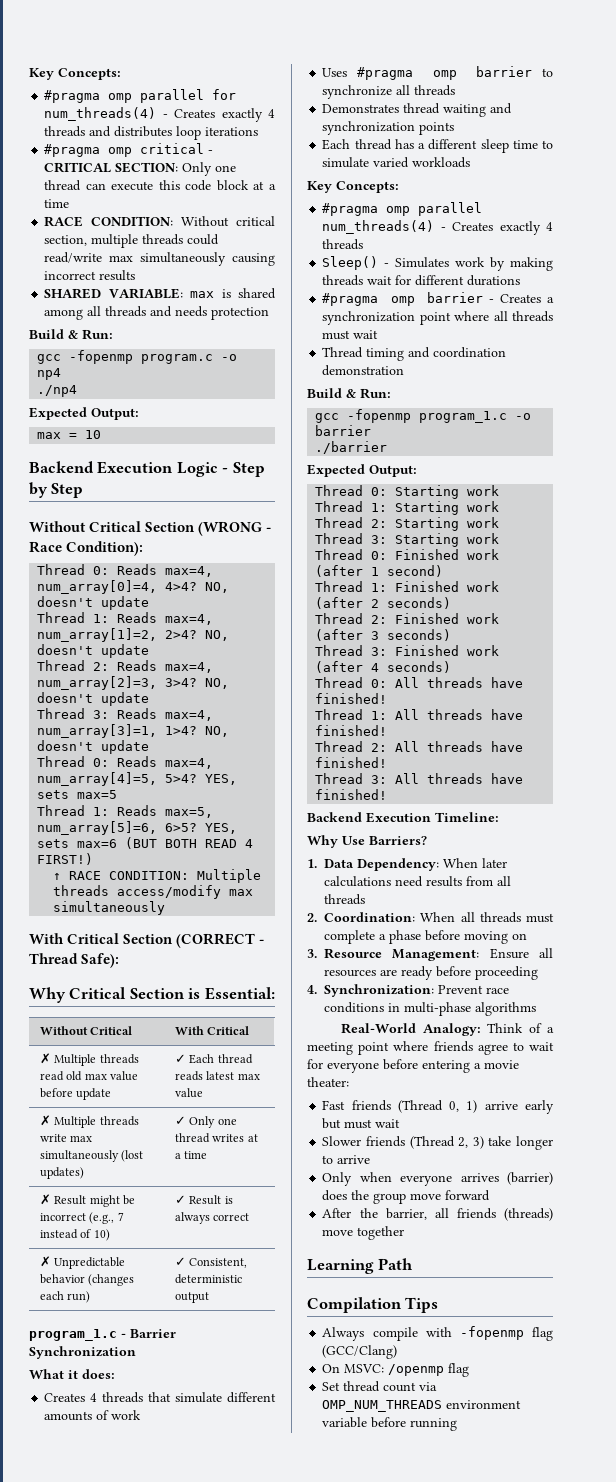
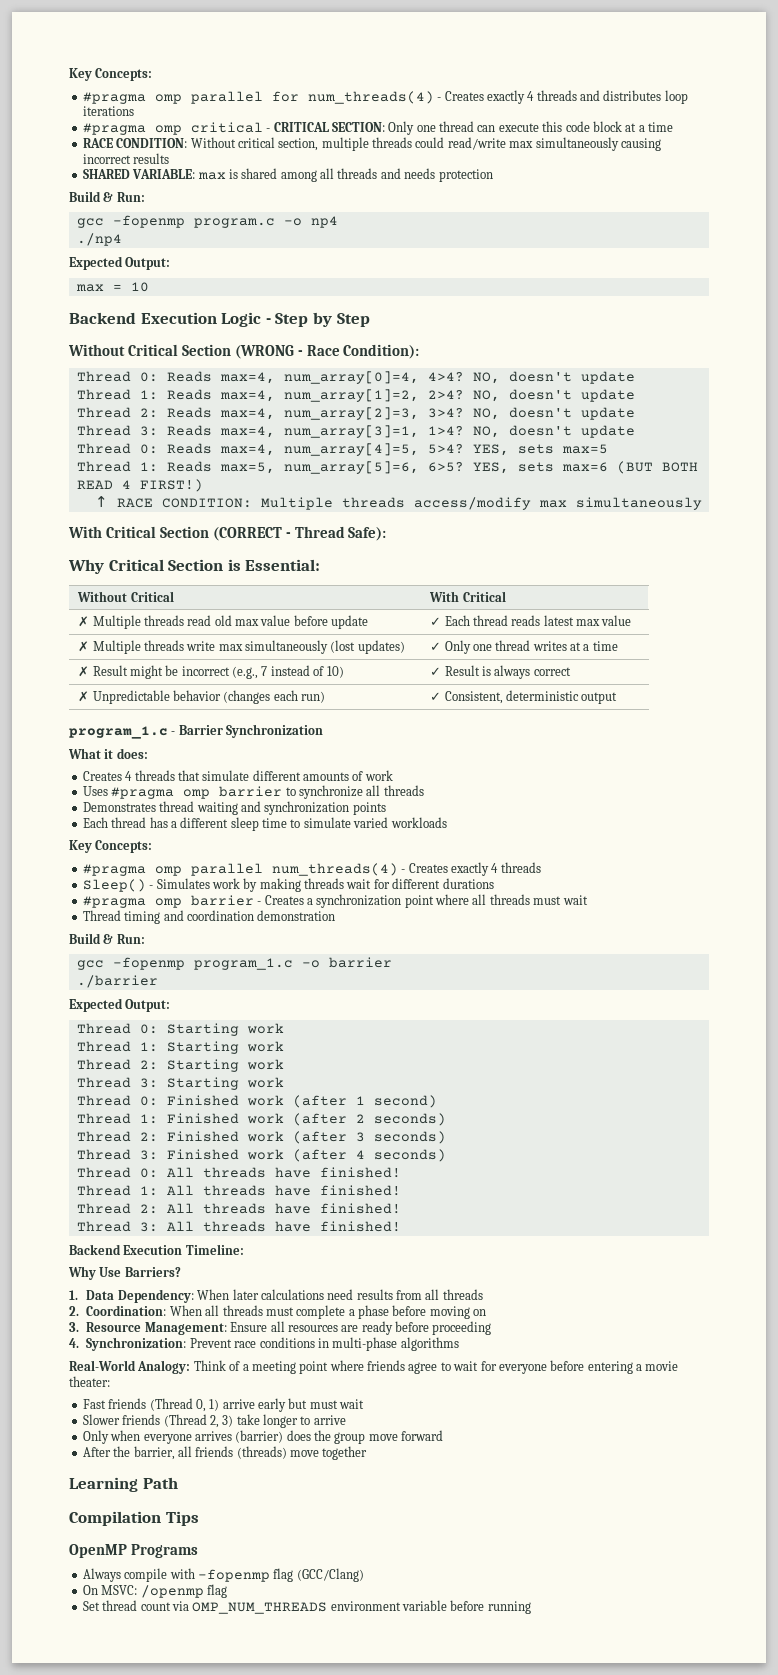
(439, 1305) none -> [69,1544,198,1558] // OpenMP Programs

